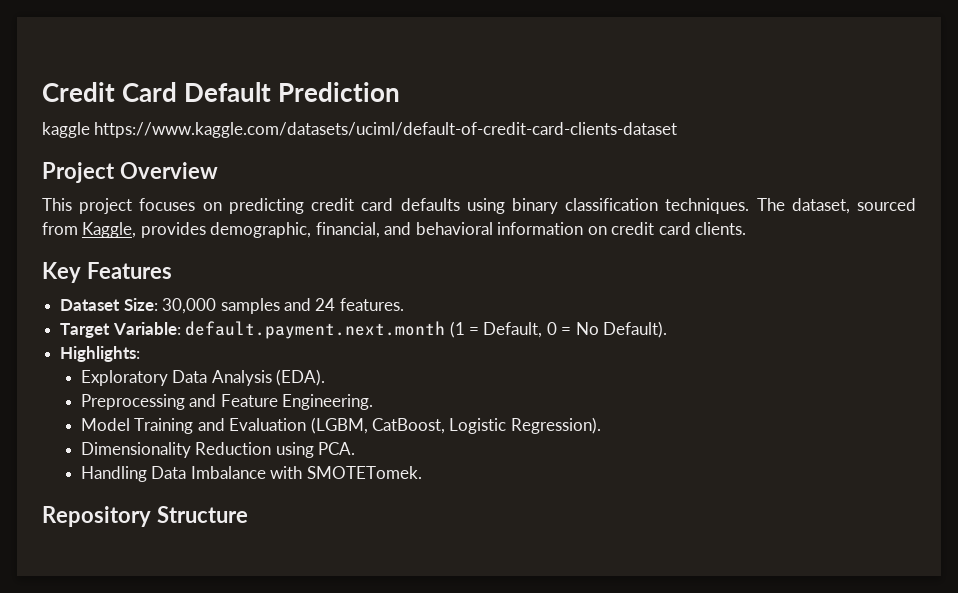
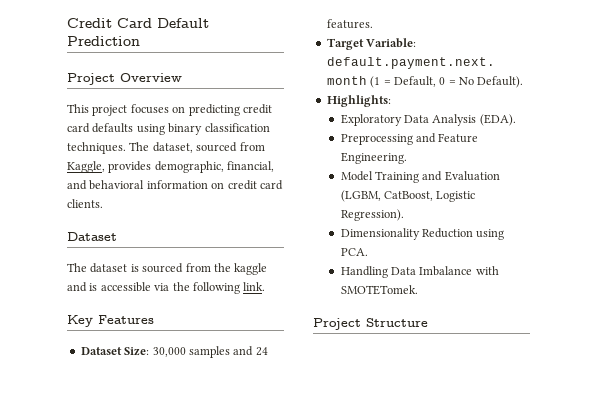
[42,122,678,138] // kaggle https://www.kaggle.com/datasets/uciml/default-of-credit-card-clients-dataset -> (140, 41) none
(747, 228) none -> [67,232,117,241] [67,263,268,275] [67,282,266,294] // Dataset // The dataset is sourced from the kaggle and is accessible via the following link.
[42,506,151,527] Repository -> [313,318,361,330] Project

